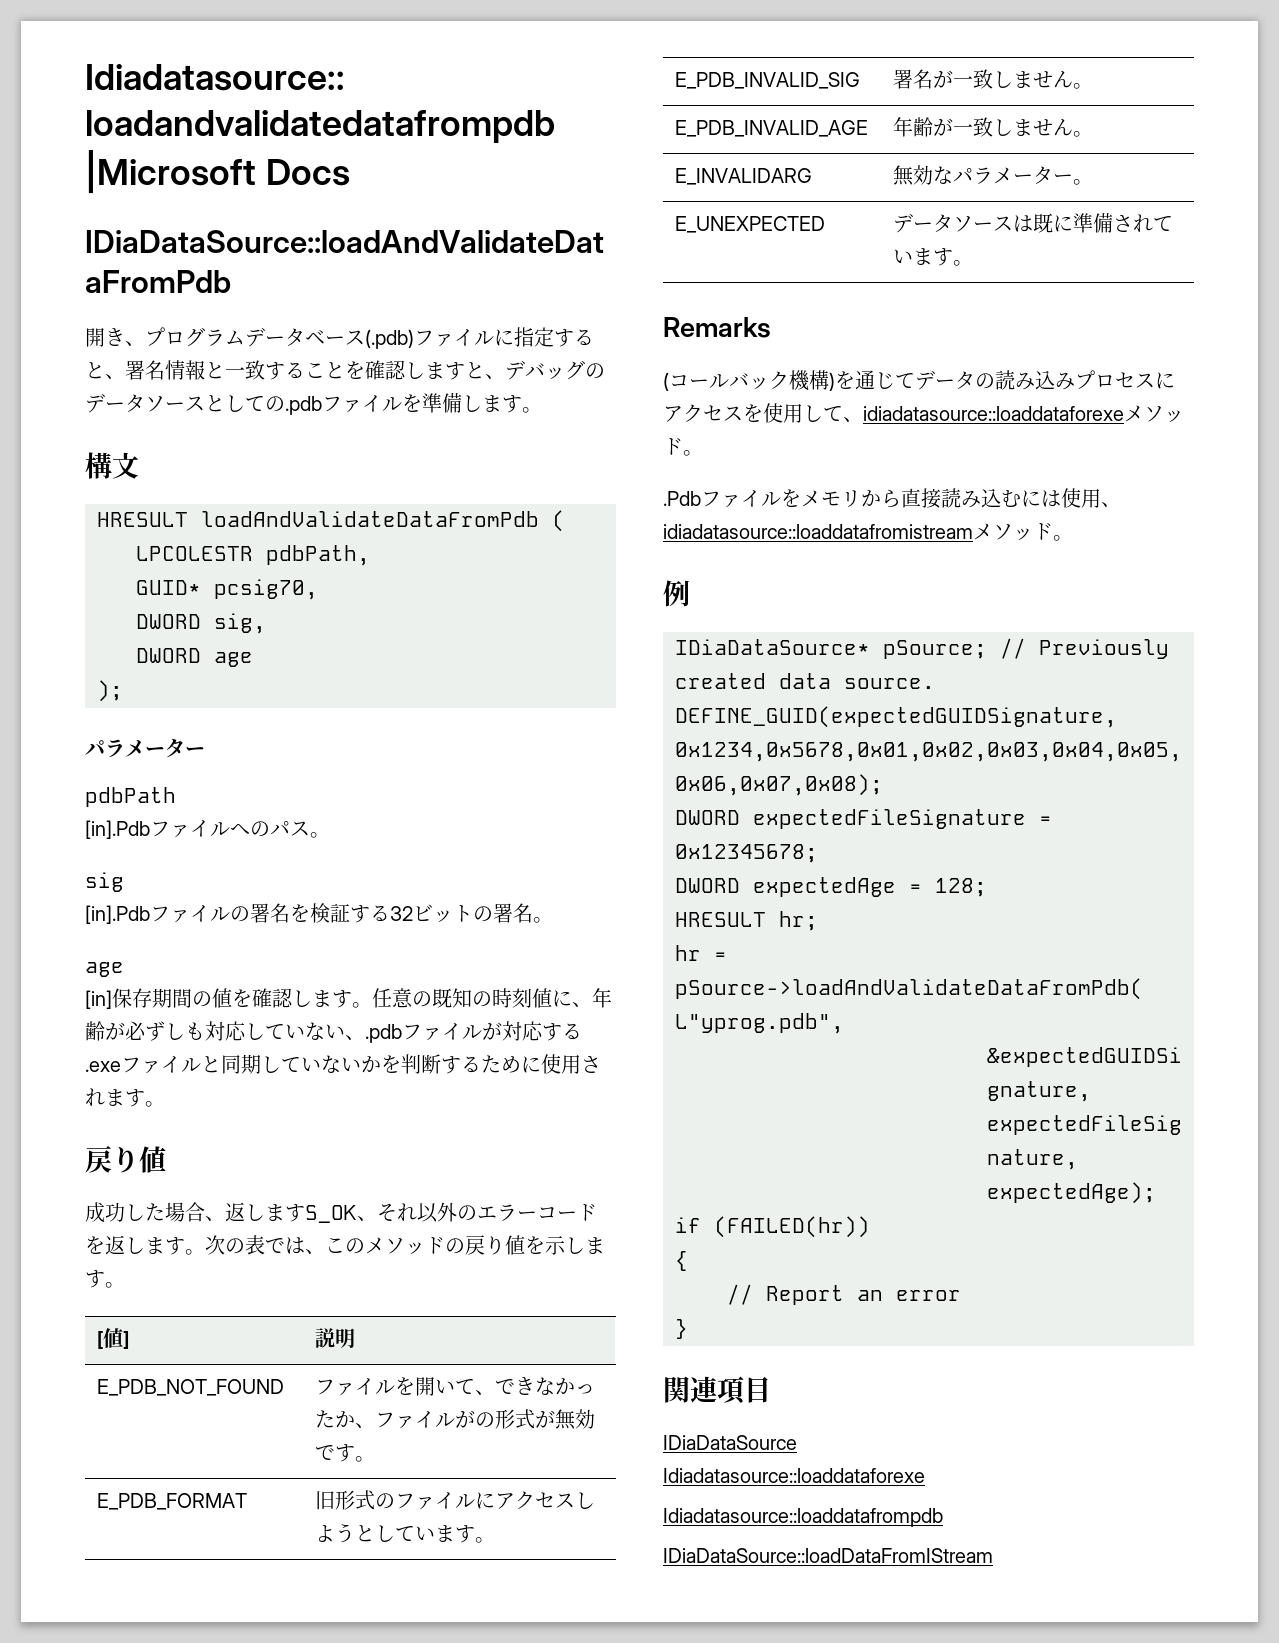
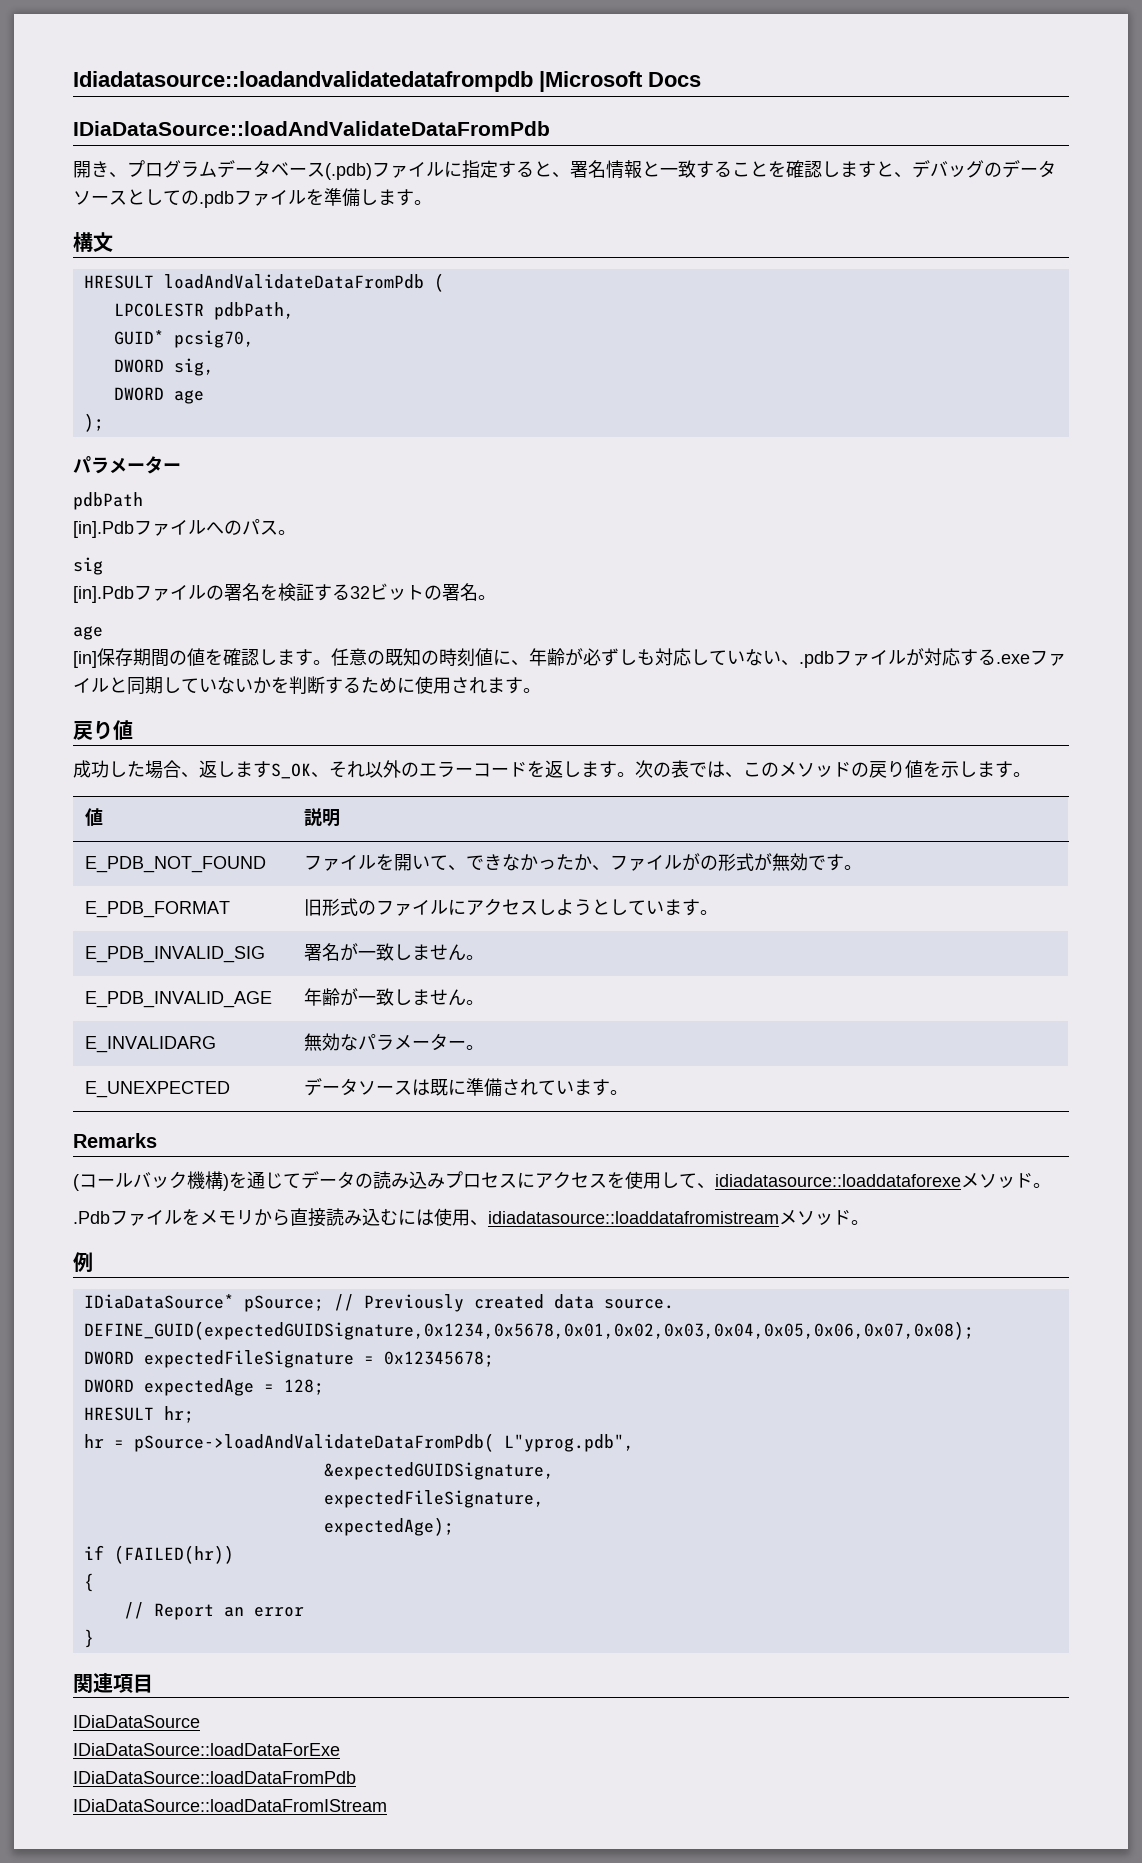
[97,1328,130,1349] [値] -> [85,808,104,826] 値
[663,1468,925,1483] [663,1508,943,1527] Idiadatasource::loaddataforexe // Idiadatasource::loaddatafrompdb -> [73,1743,340,1756] [73,1771,356,1784] IDiaDataSource::loadDataForExe // IDiaDataSource::loadDataFromPdb

